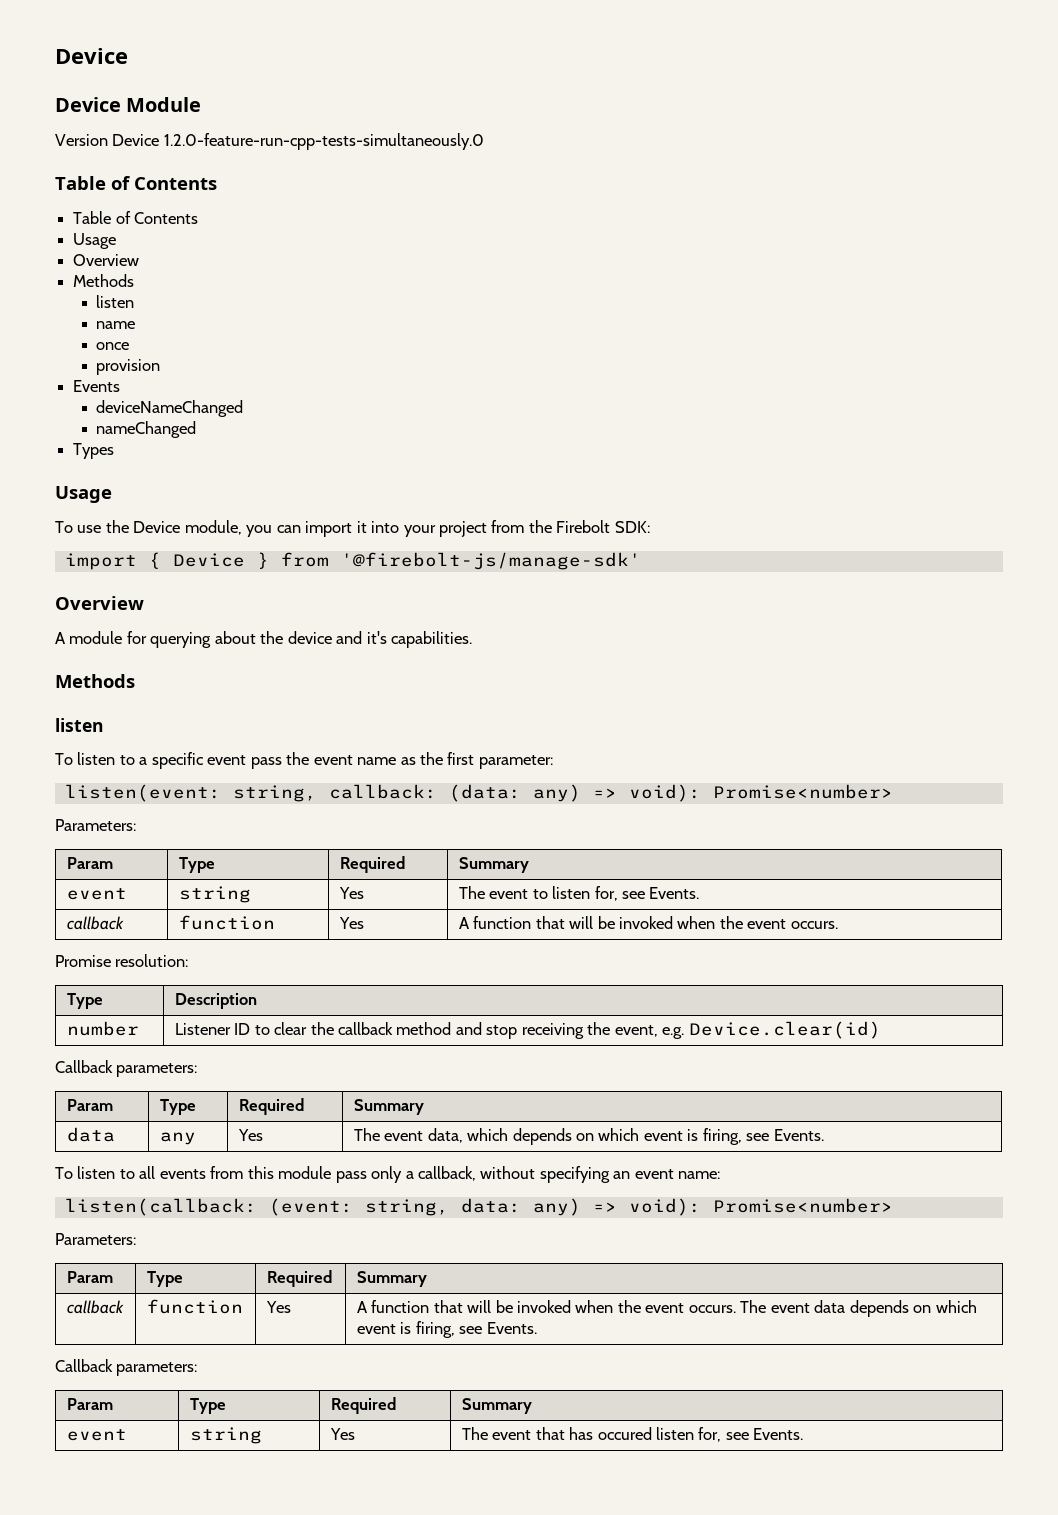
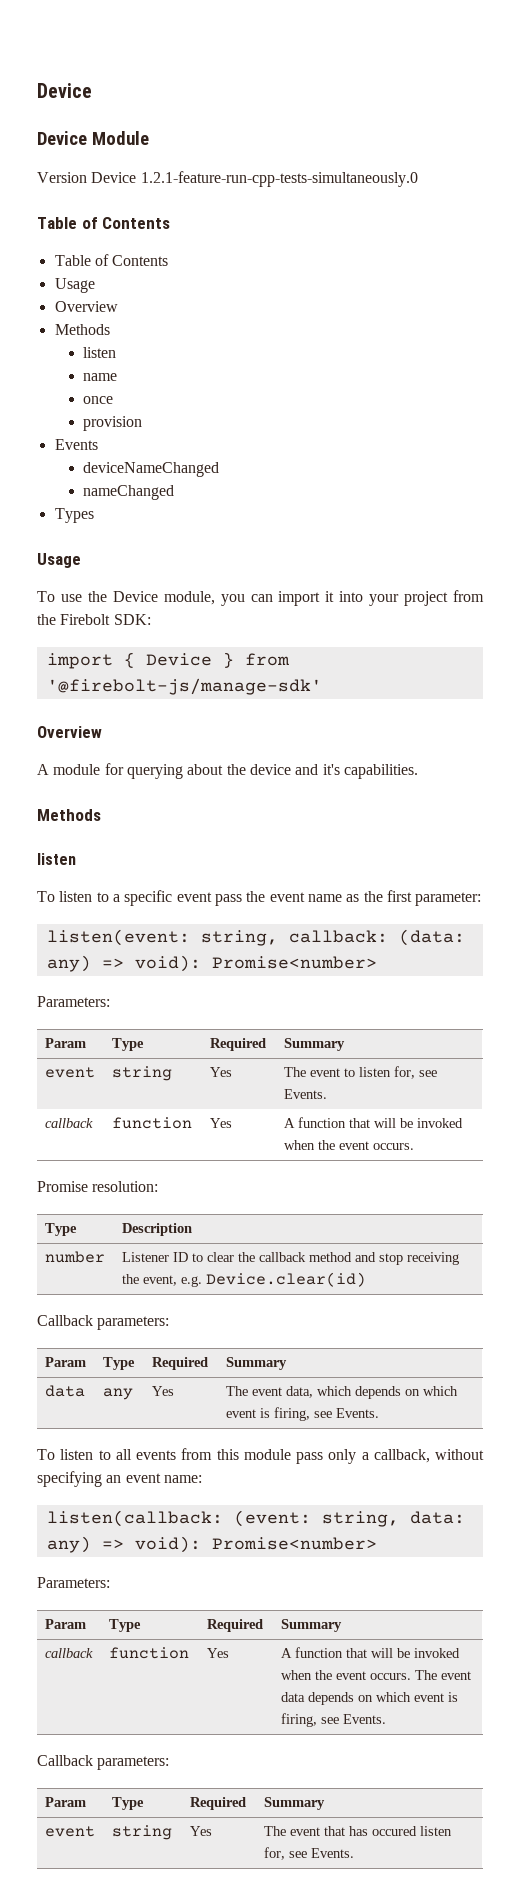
[163,133,484,150] 1.2.0-feature-run-cpp-tests-simultaneously.0 -> [140,171,418,187] 1.2.1-feature-run-cpp-tests-simultaneously.0

